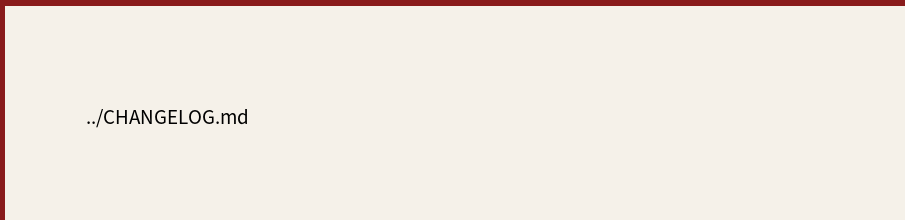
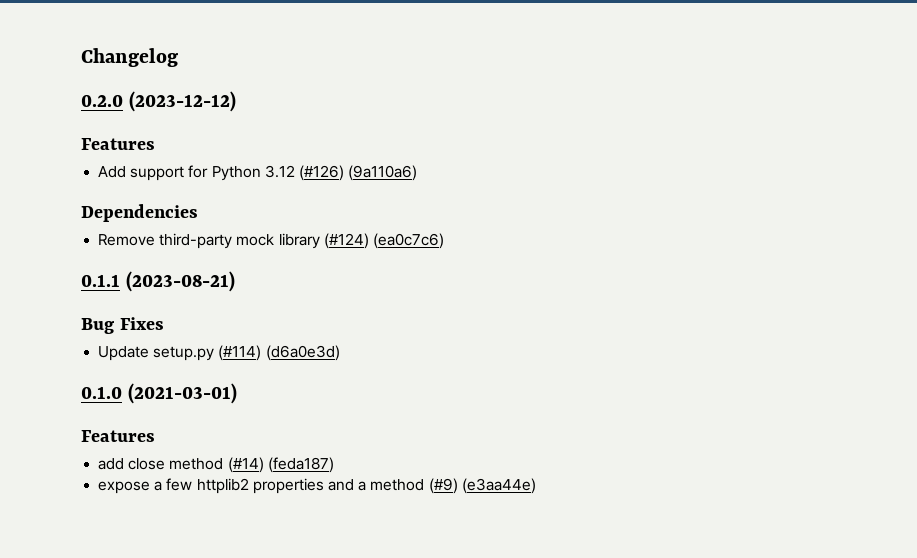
[86,109,249,128] ../CHANGELOG.md -> [81,48,178,67] [81,91,236,112] [81,138,155,150] [98,165,418,181] [81,204,198,222] [98,233,444,249] [81,271,235,292] [81,317,164,334] [98,345,340,361] [81,383,237,404] [81,430,155,442] [98,457,334,473] [98,478,536,494] Changelog // 0.2.0 (2023-12-12) // Features // Add support for Python 3.12 (#126) (9a110a6) // Dependencies // Remove third-party mock library (#124) (ea0c7c6) // 0.1.1 (2023-08-21) // Bug Fixes // Update setup.py (#114) (d6a0e3d) // 0.1.0 (2021-03-01) // Features // add close method (#14) (feda187) // expose a few httplib2 properties and a method (#9) (e3aa44e)

